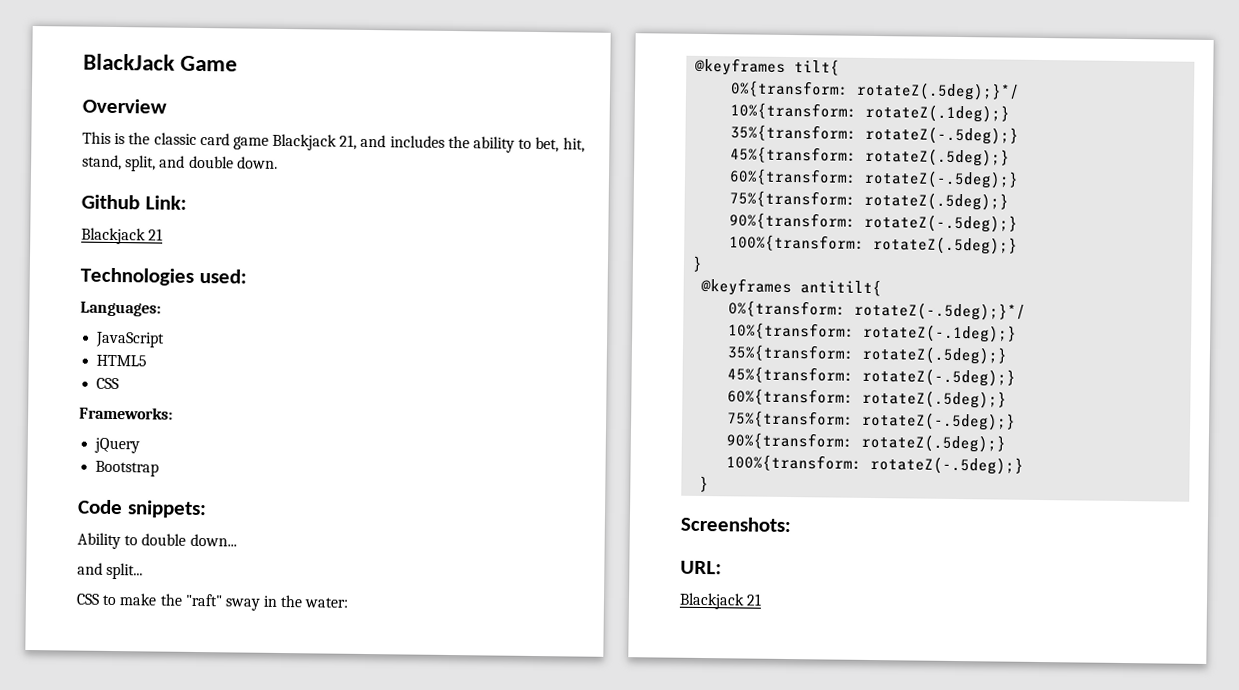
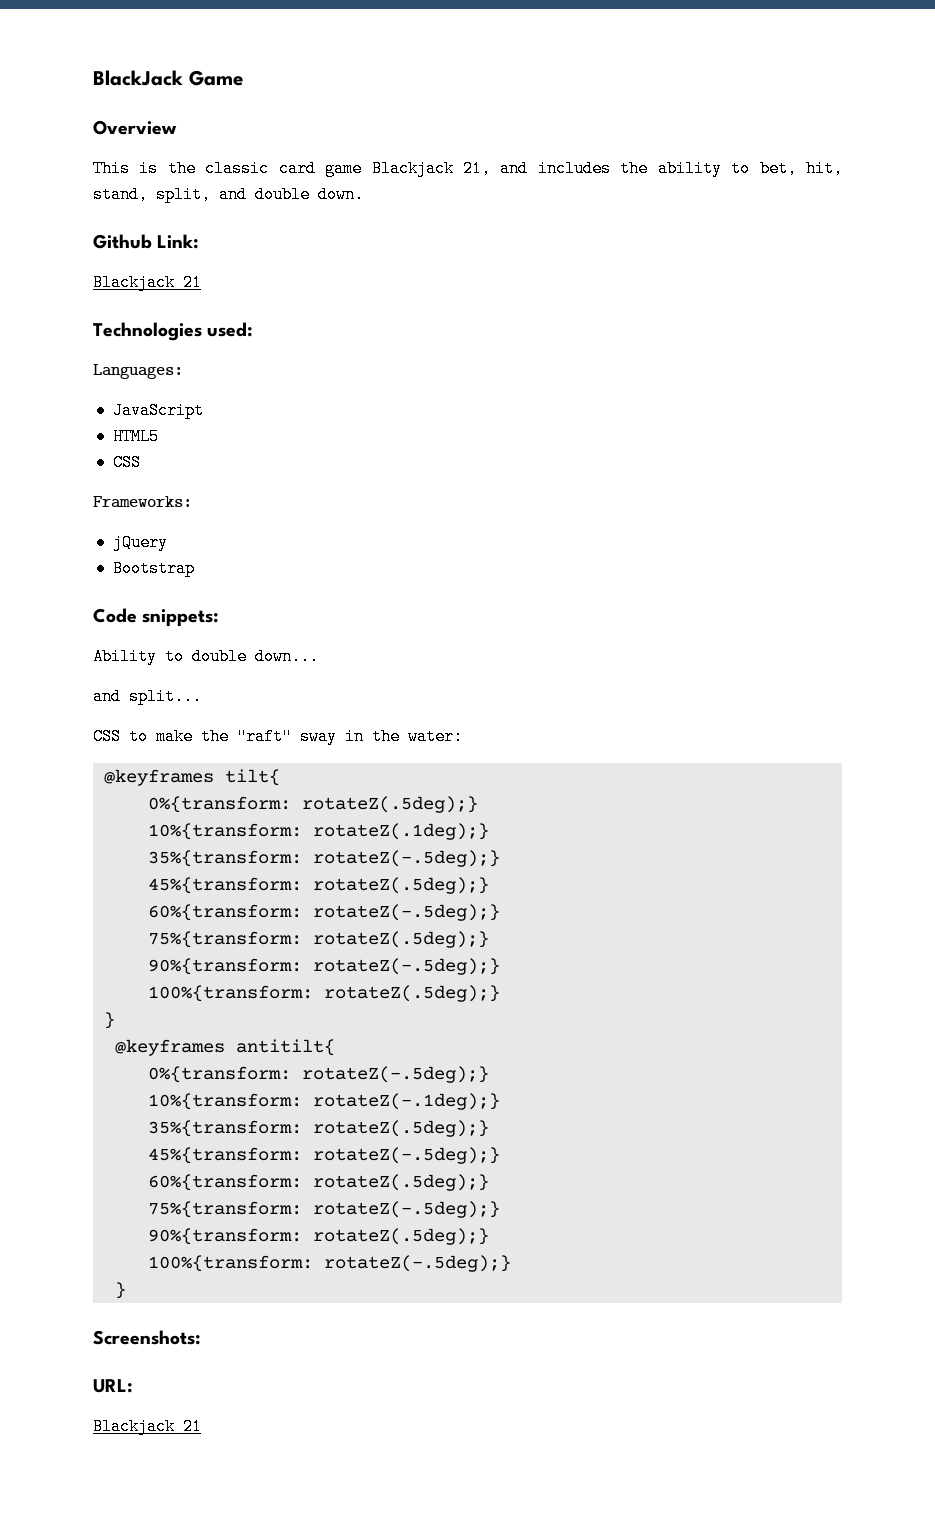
[856,81,1021,101] rotateZ(.5deg);}*/ -> [301,796,478,813] rotateZ(.5deg);}
[854,301,1027,321] rotateZ(-.5deg);}*/ -> [301,1066,489,1083] rotateZ(-.5deg);}

